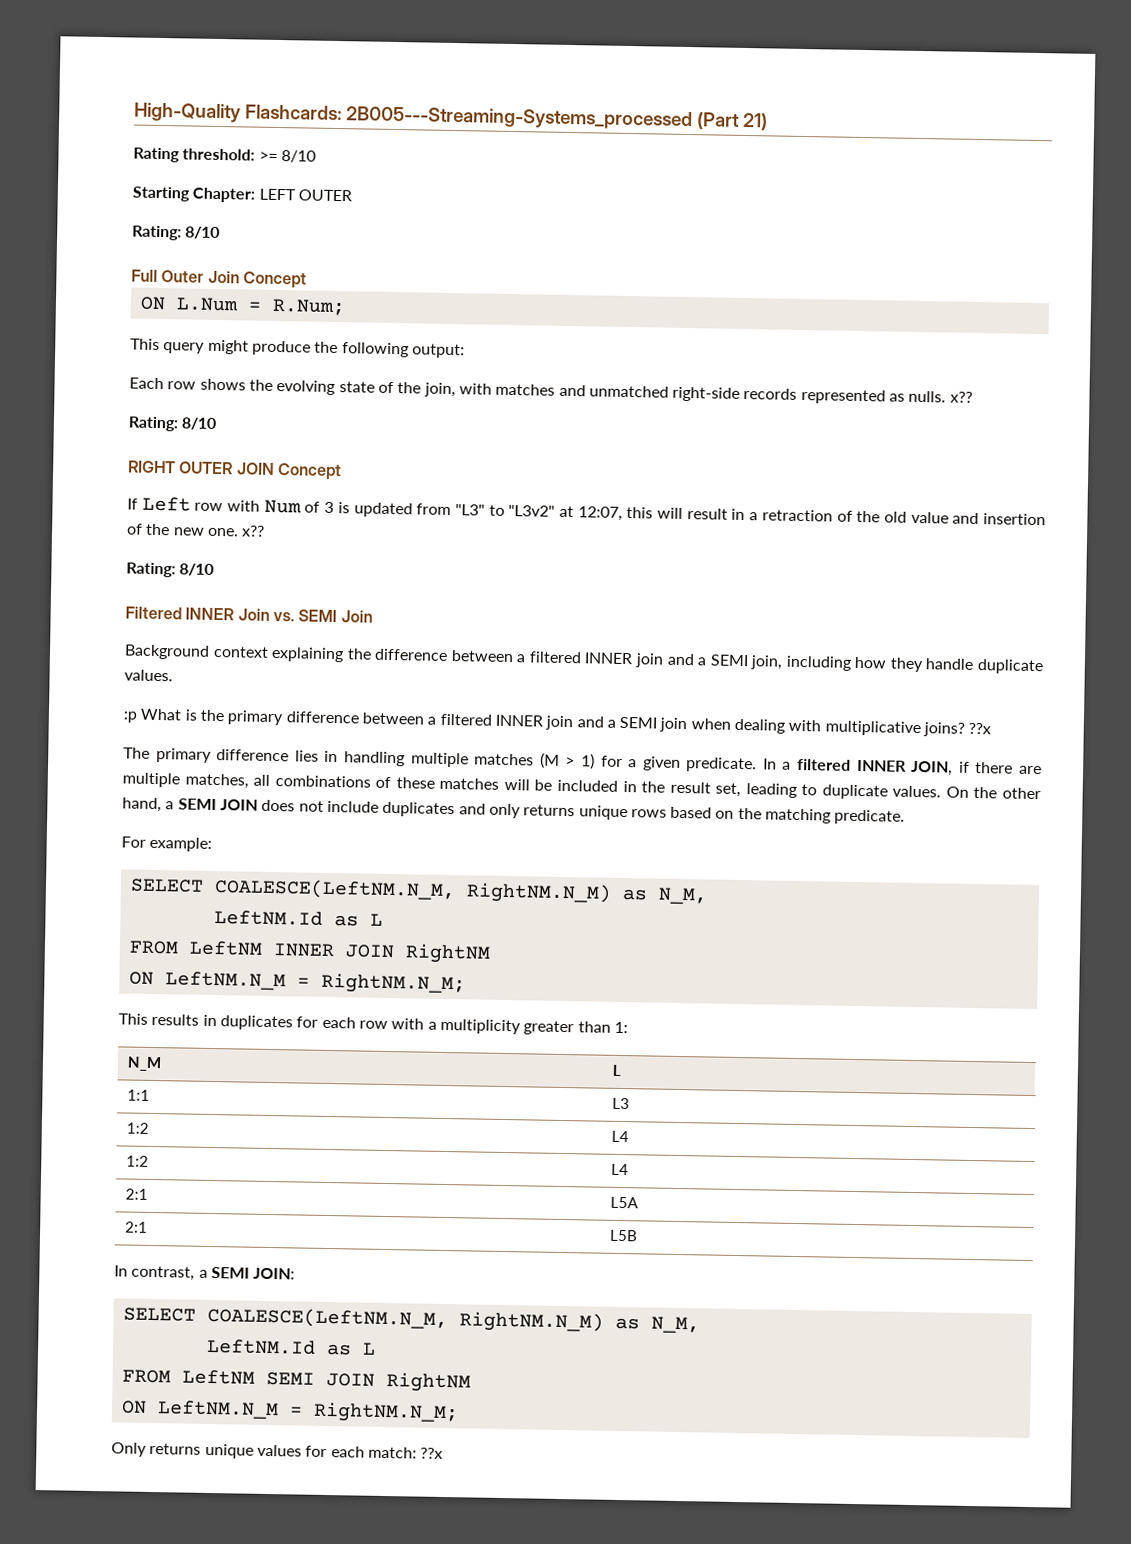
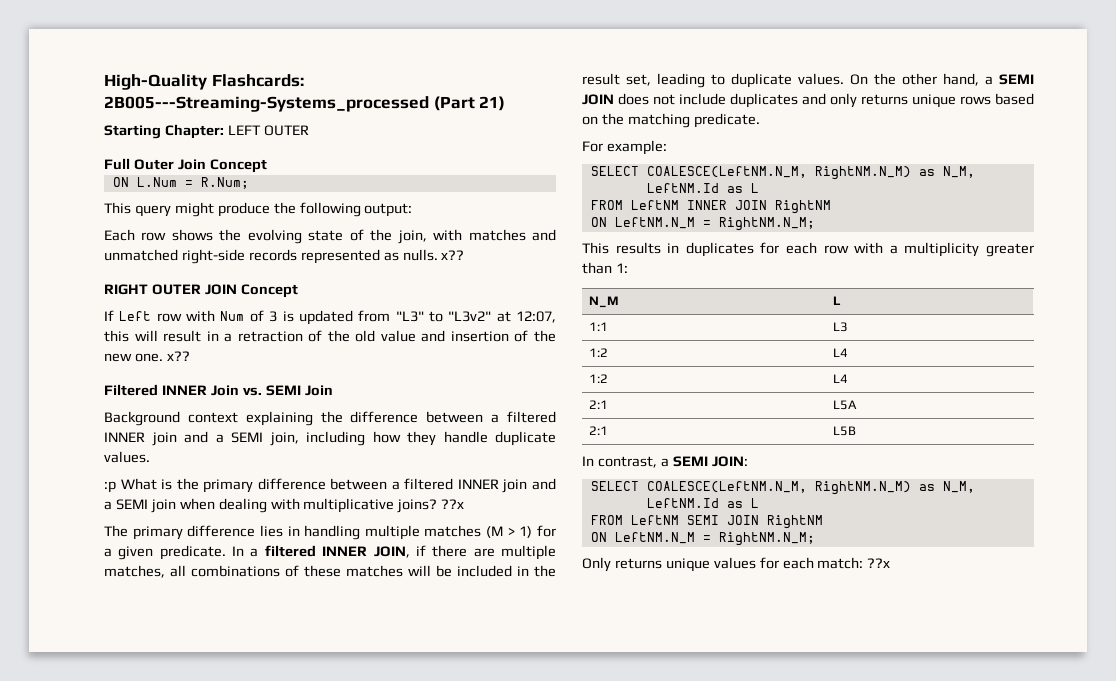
[133,147,316,163] // Rating threshold: >= 8/10 -> (506, 103) none
[132,225,221,241] // Rating: 8/10 -> (309, 130) none
[128,416,218,432] // Rating: 8/10 -> (465, 255) none
[126,562,215,578] // Rating: 8/10 -> (190, 356) none

